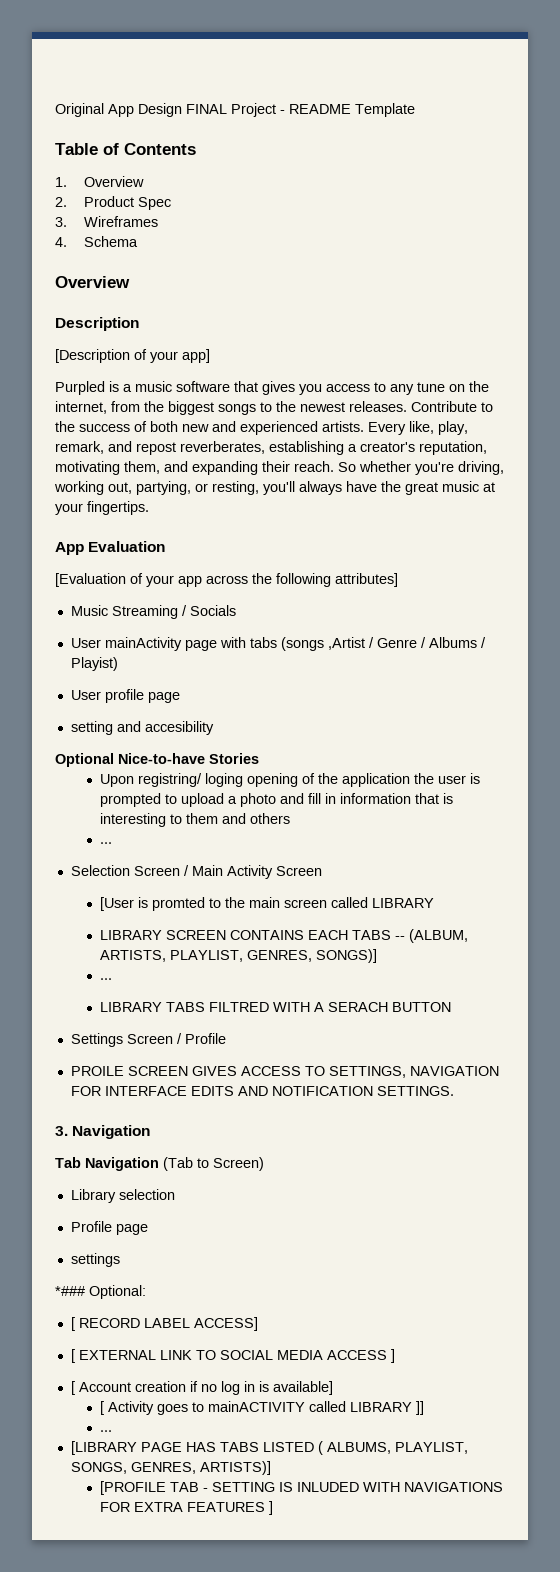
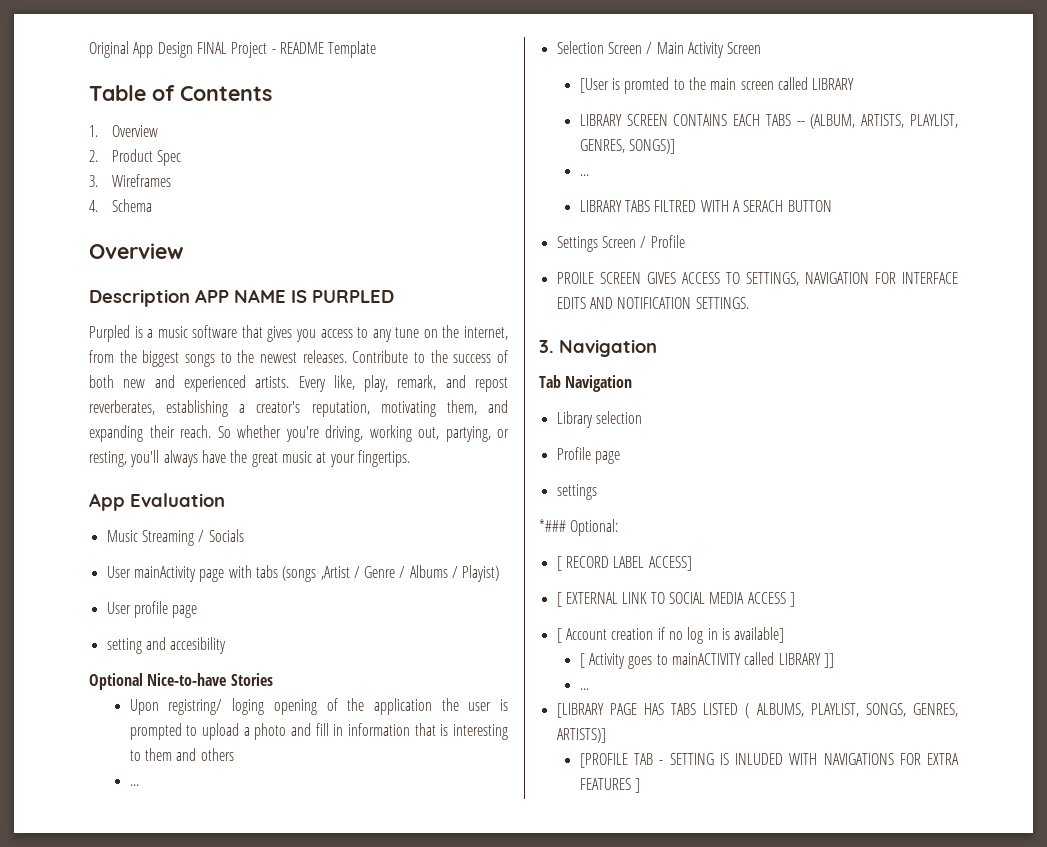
[55,349,210,363] // [Description of your app] -> [195,289,394,303] APP NAME IS PURPLED
[55,573,398,587] // [Evaluation of your app across the following attributes] -> (225, 500) none
[163,1157,264,1171] (Tab to Screen) -> (633, 383) none

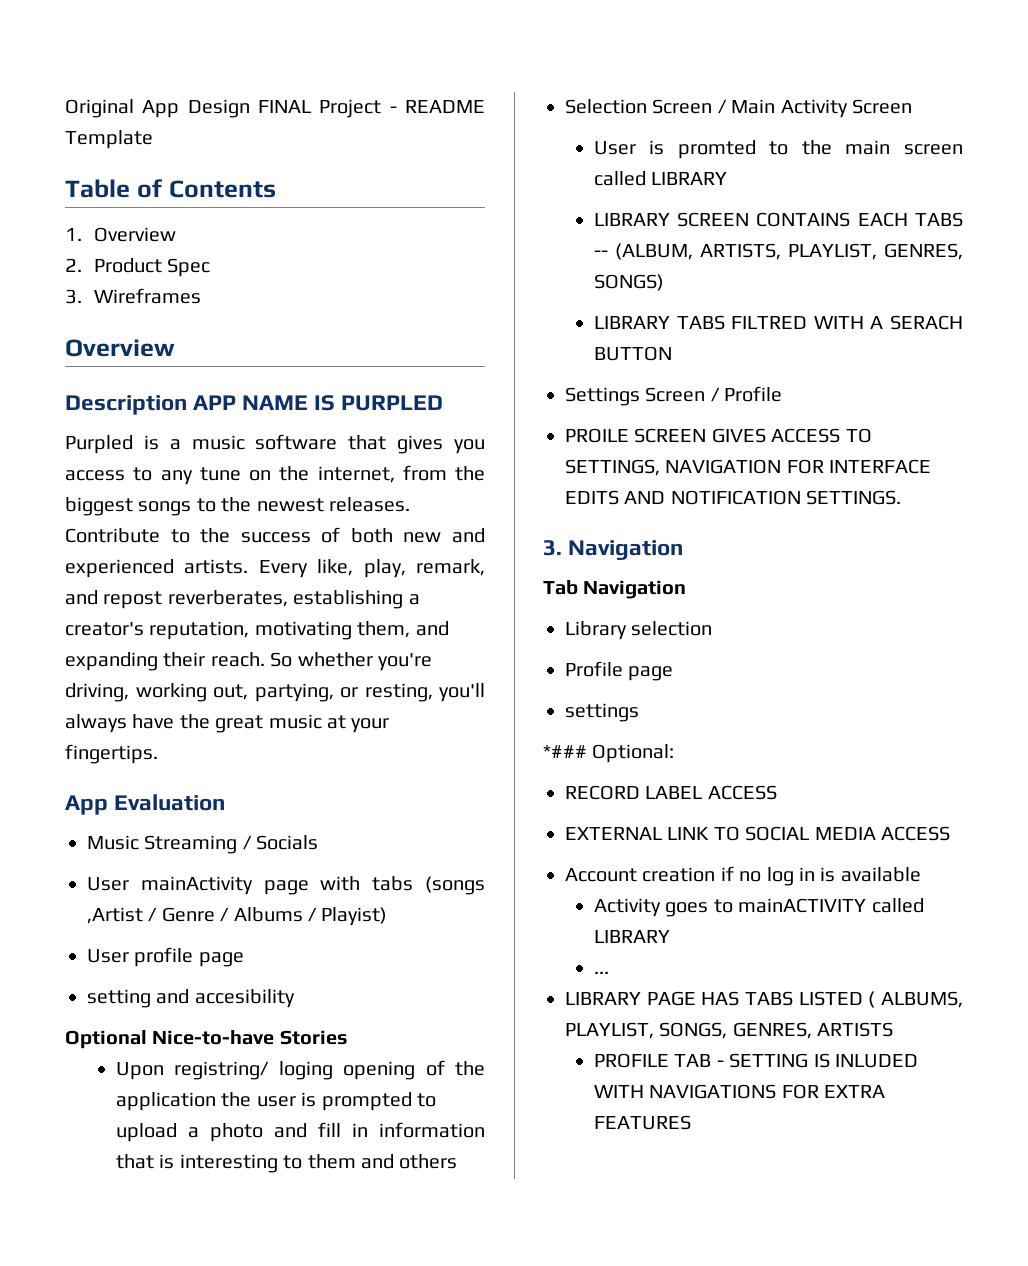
[89,199,153,212] // 4. Schema -> (201, 296) none
[129,784,139,786] // ... -> (458, 1161) none
[579,78,609,93] [User -> [593,141,636,155] User
[629,139,676,154] [579,174,589,176] SONGS)] // ... -> [593,274,664,291] SONGS)
[556,556,562,571] [ -> (675, 753) none
[648,556,692,571] [556,592,562,607] ACCESS] // [ -> [707,785,777,800] ACCESS //
[789,592,795,607] [556,628,562,643] ] // [ -> (950, 833) //
[734,627,785,643] [579,653,585,668] available] // [ -> [840,867,921,882] available //
[823,653,834,668] [579,688,589,690] [556,703,604,718] ]] // ... // [LIBRARY -> [593,971,609,974] [565,992,641,1005] // ... // LIBRARY
[556,728,606,743] [579,753,628,768] ARTISTS)] // [PROFILE -> [817,1022,894,1037] [593,1053,669,1068] ARTISTS // PROFILE
[635,778,641,793] ] -> (691, 1122) none

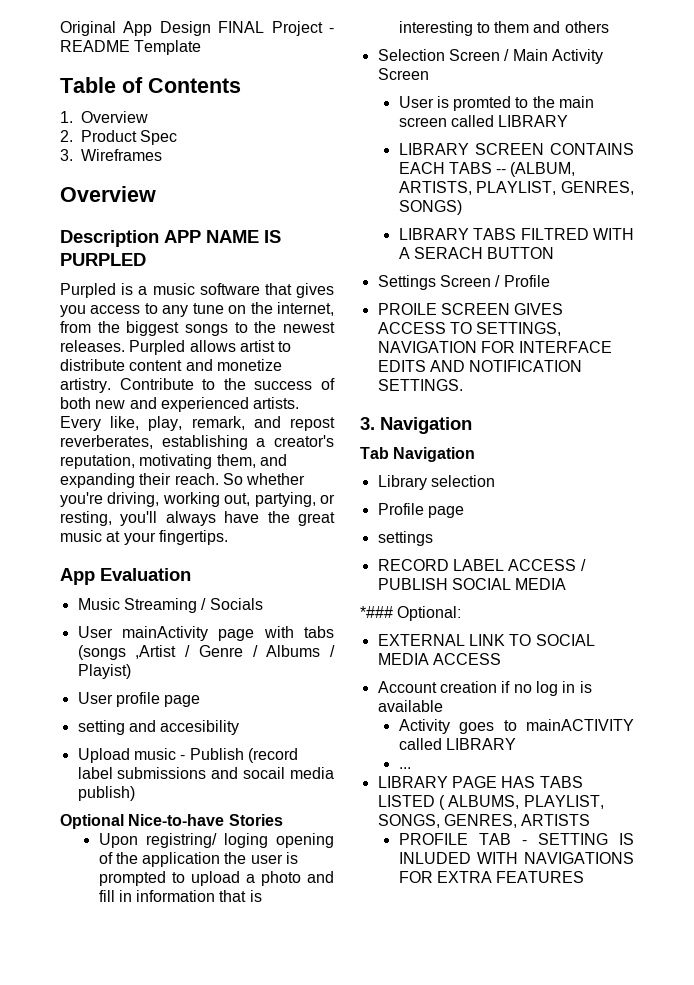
(410, 504) none -> [129,340,292,355] [60,359,282,371] [60,378,111,393] Purpled allows artist to distribute content and monetize artistry.
(295, 998) none -> [77,748,298,763] [77,767,334,779] [77,786,135,801] // Upload music - Publish (record label submissions and socail media publish)
[543,744,675,763] // *### Optional: -> (433, 538) none
(777, 792) none -> [580,559,586,571] [377,578,567,590] [360,606,462,621] / PUBLISH SOCIAL MEDIA // *### Optional:

